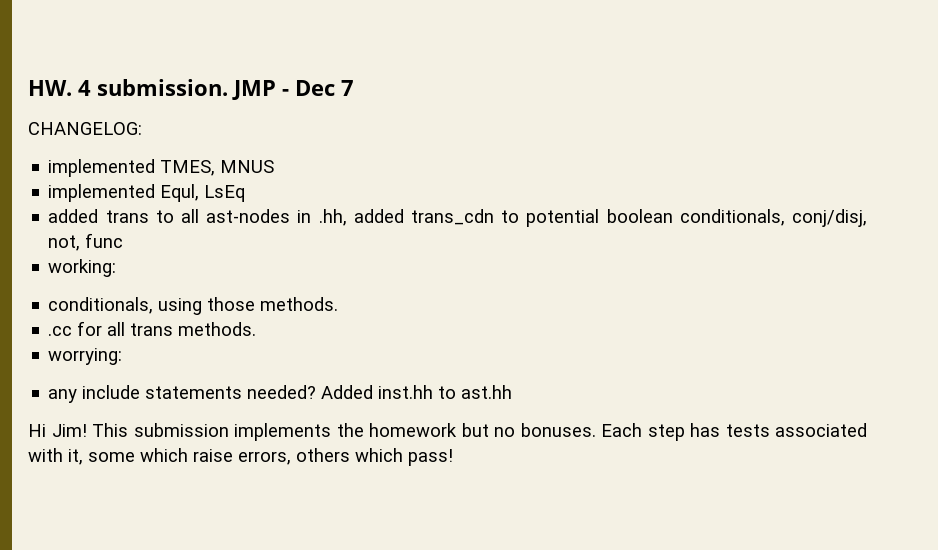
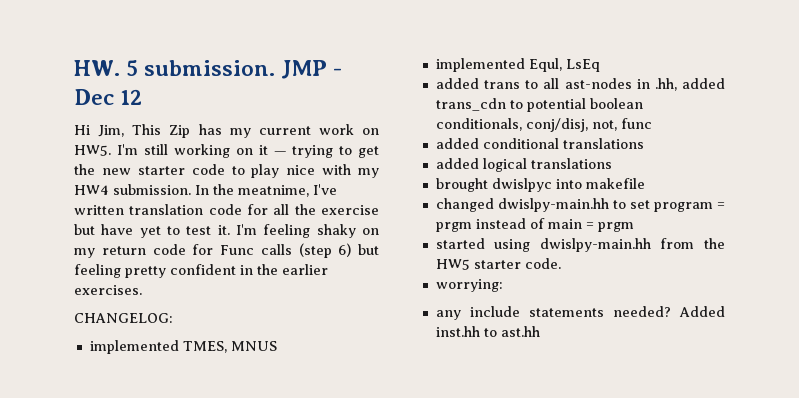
[77,80,91,96] 4 -> [126,60,139,76] 5
[340,80,354,96] 7 -> [120,89,143,105] [74,124,379,138] [74,144,379,158] [74,164,379,178] [74,184,337,197] [74,204,380,215] [74,224,379,238] [74,243,379,258] [74,264,328,278] [74,285,142,295] 12 // Hi Jim, This Zip has my current work on HW5. I'm still working on it — trying to get the new starter code to play nice with my HW4 submission. In the meatnime, I've written translation code for all the exercise but have yet to test it. I'm feeling shaky on my return code for Func calls (step 6) but feeling pretty confident in the earlier exercises.
[48,259,117,277] [48,297,339,315] [48,321,257,336] working: // conditionals, using those methods. // .cc for all trans methods. -> [435,138,644,149] [435,158,612,172] [435,178,645,192] [435,198,725,212] [435,218,634,232] [435,238,725,252] [435,258,561,270] added conditional translations // added logical translations // brought dwislpyc into makefile // changed dwislpy-main.hh to set program = prgm instead of main = prgm // started using dwislpy-main.hh from the HW5 starter code.
[28,423,867,441] [28,448,453,466] // Hi Jim! This submission implements the homework but no bonuses. Each step has tests associated with it, some which raise errors, others which pass! -> (540, 331) none

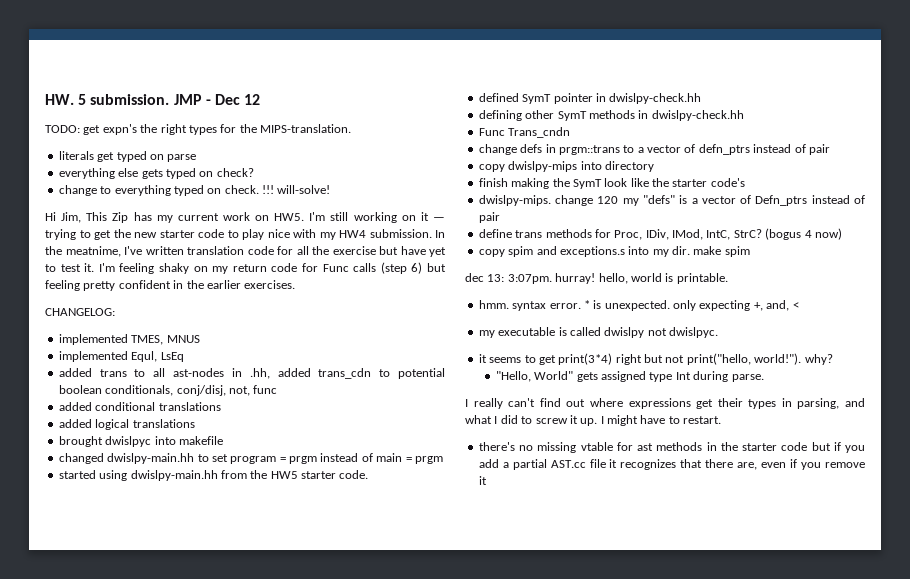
(143, 97) none -> [45,124,351,135] [58,151,197,162] [58,168,254,179] [58,185,331,196] // TODO: get expn's the right types for the MIPS-translation. // literals get typed on parse // everything else gets typed on check? // change to everything typed on check. !!! will-solve!
[435,279,503,292] [435,306,725,320] [435,326,540,337] worrying: // any include statements needed? Added inst.hh to ast.hh -> [478,93,702,104] [478,110,744,121] [478,127,571,138] [478,144,830,155] [478,161,654,172] [478,178,745,189] [478,195,865,206] [478,212,500,223] [478,228,842,240] [478,246,750,257] [465,273,728,284] [478,300,799,311] [478,327,718,338] [478,353,833,365] [495,371,764,382] [465,398,865,409] [465,415,722,426] [478,442,865,453] [478,459,865,470] [478,476,487,485] defined SymT pointer in dwislpy-check.hh // defining other SymT methods in dwislpy-check.hh // Func Trans_cndn // change defs in prgm::trans to a vector of defn_ptrs instead of pair // copy dwislpy-mips into directory // finish making the SymT look like the starter code's // dwislpy-mips. change 120 my "defs" is a vector of Defn_ptrs instead of pair // define trans methods for Proc, IDiv, IMod, IntC, StrC? (bogus 4 now) // copy spim and exceptions.s into my dir. make spim // dec 13: 3:07pm. hurray! hello, world is printable. // hmm. syntax error. * is unexpected. only expecting +, and, < // my executable is called dwislpy not dwislpyc. // it seems to get print(3*4) right but not print("hello, world!"). why? // "Hello, World" gets assigned type Int during parse. // I really can't find out where expressions get their types in parsing, and what I did to screw it up. I might have to restart. // there's no missing vtable for ast methods in the starter code but if you add a partial AST.cc file it recognizes that there are, even if you remove it

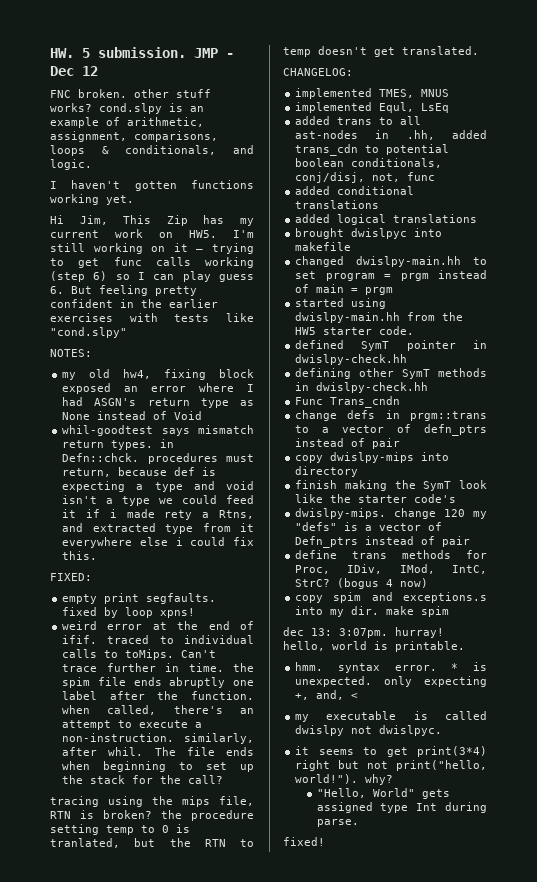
[45,124,351,135] [58,151,197,162] [58,168,254,179] [58,185,331,196] TODO: get expn's the right types for the MIPS-translation. // literals get typed on parse // everything else gets typed on check? // change to everything typed on check. !!! will-solve! -> [50,89,211,98] [50,103,204,114] [50,117,204,128] [50,131,218,142] [50,145,254,156] [50,159,92,170] [50,180,254,191] [50,194,134,205] FNC broken. other stuff works? cond.slpy is an example of arithmetic, assignment, comparisons, loops & conditionals, and logic. // I haven't gotten functions working yet.
[113,229,445,240] [45,246,446,257] [45,262,447,274] the new starter code to play nice with my HW4 submission. In the meatnime, I've written translation code for all the exercise but have yet to test it. I'm feeling shaky on my return code for Func calls (step 6) but -> [113,257,254,268] [50,271,254,282] [50,286,92,294] func calls working (step 6) so I can play guess 6. But
[244,280,296,289] exercises. -> [50,313,254,322] [50,327,127,338] [50,349,92,357] [62,369,254,380] [62,383,254,394] [62,397,254,408] [62,411,203,420] [62,425,254,436] [62,439,175,450] [62,453,254,464] [62,467,217,477] [62,481,254,492] [62,495,254,506] [62,509,254,520] [62,523,254,534] [62,537,254,548] [62,551,98,560] [50,573,92,581] [62,593,217,604] [62,607,196,618] [62,621,254,630] [62,635,254,644] [62,649,217,660] [62,663,254,672] [62,677,254,688] [62,691,254,700] [62,705,255,715] [62,720,203,730] [62,733,254,744] [62,747,254,756] [62,761,254,772] [62,775,224,784] [50,796,254,807] [50,810,254,821] [50,824,190,835] [50,838,254,848] [283,46,479,57] exercises with tests like "cond.slpy" // NOTES: // my old hw4, fixing block exposed an error where I had ASGN's return type as None instead of Void // whil-goodtest says mismatch return types. in Defn::chck. procedures must return, because def is expecting a type and void isn't a type we could feed it if i made rety a Rtns, and extracted type from it everywhere else i could fix this. // FIXED: // empty print segfaults. fixed by loop xpns! // weird error at the end of ifif. traced to individual calls to toMips. Can't trace further in time. the spim file ends abruptly one label after the function. when called, there's an attempt to execute a non-instruction. similarly, after whil. The file ends when beginning to set up the stack for the call? // tracing using the mips file, RTN is broken? the procedure setting temp to 0 is tranlated, but the RTN to temp doesn't get translated.
[465,398,865,409] [465,415,722,426] [478,442,865,453] [478,459,865,470] [478,476,487,485] I really can't find out where expressions get their types in parsing, and what I did to screw it up. I might have to restart. // there's no missing vtable for ast methods in the starter code but if you add a partial AST.cc file it recognizes that there are, even if you remove it -> [283,837,325,846] fixed!

